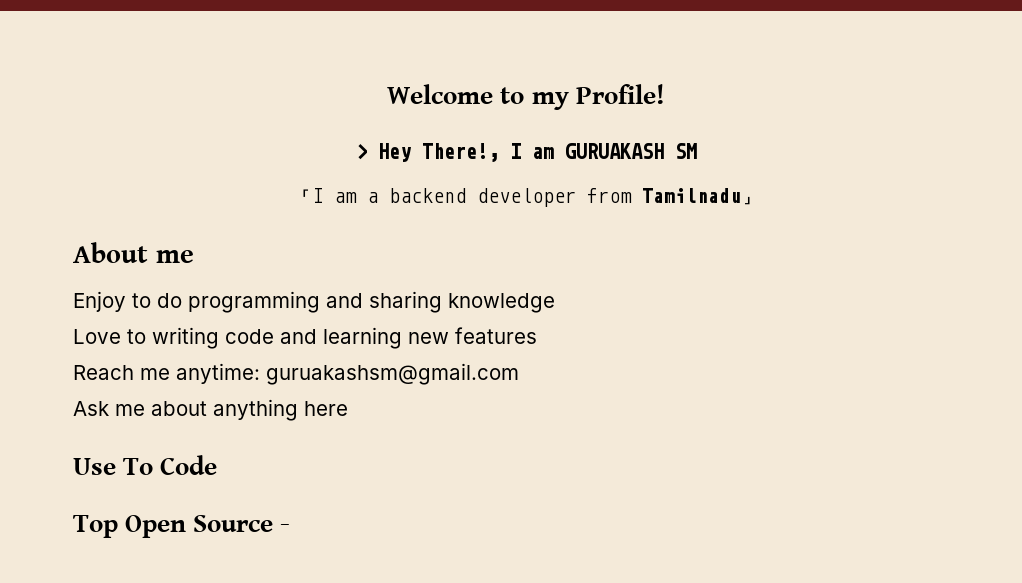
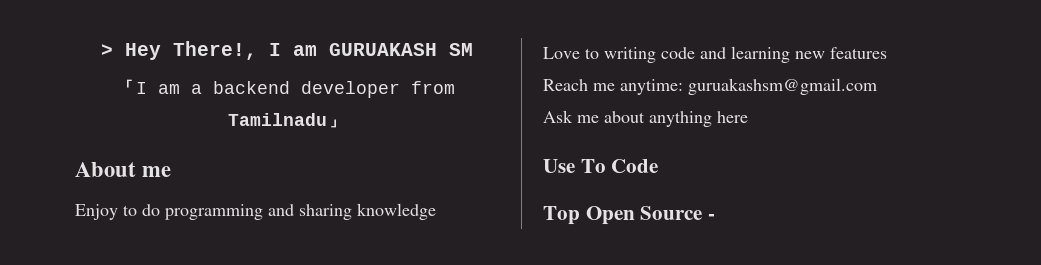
[387,84,665,110] Welcome to my Profile! // -> (100, 50) none

